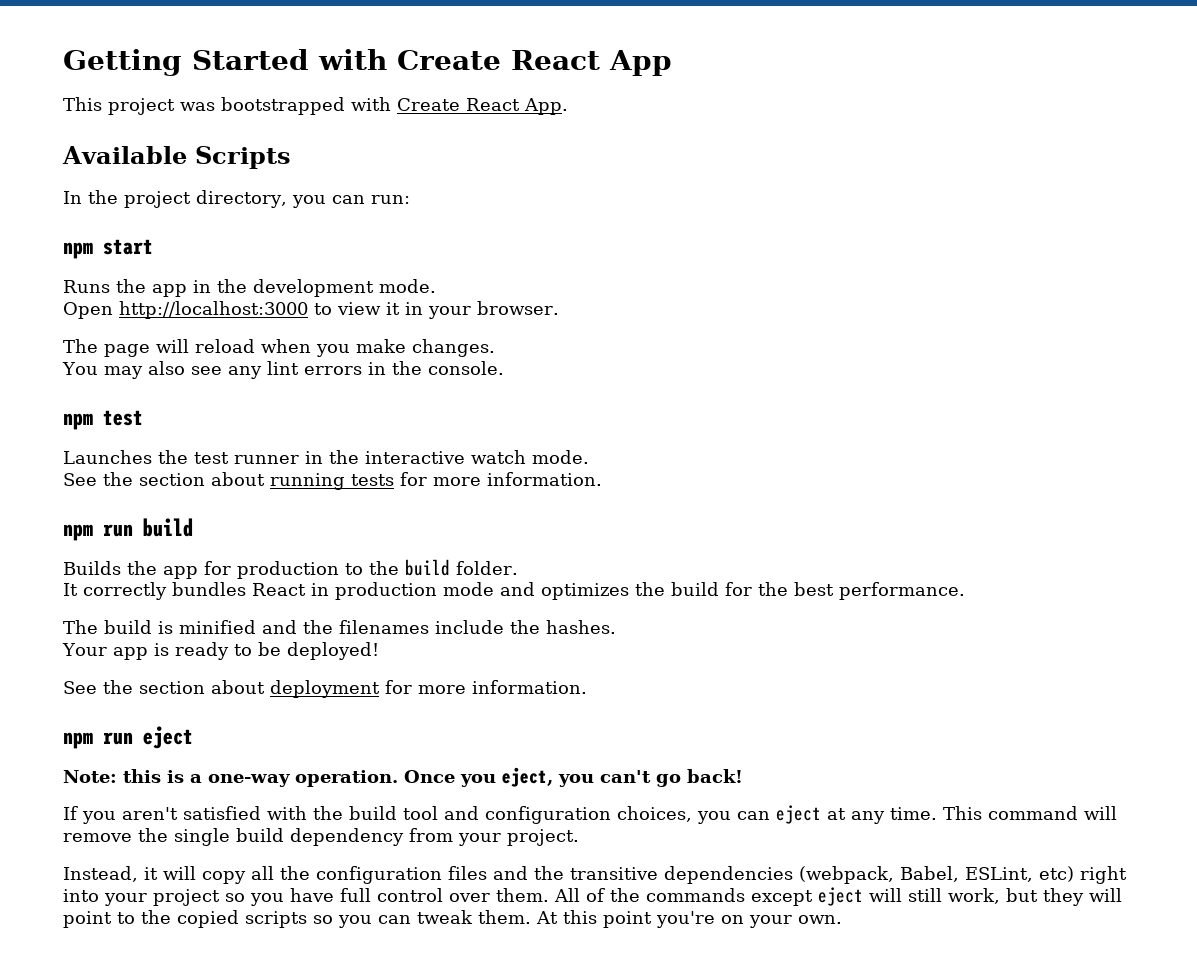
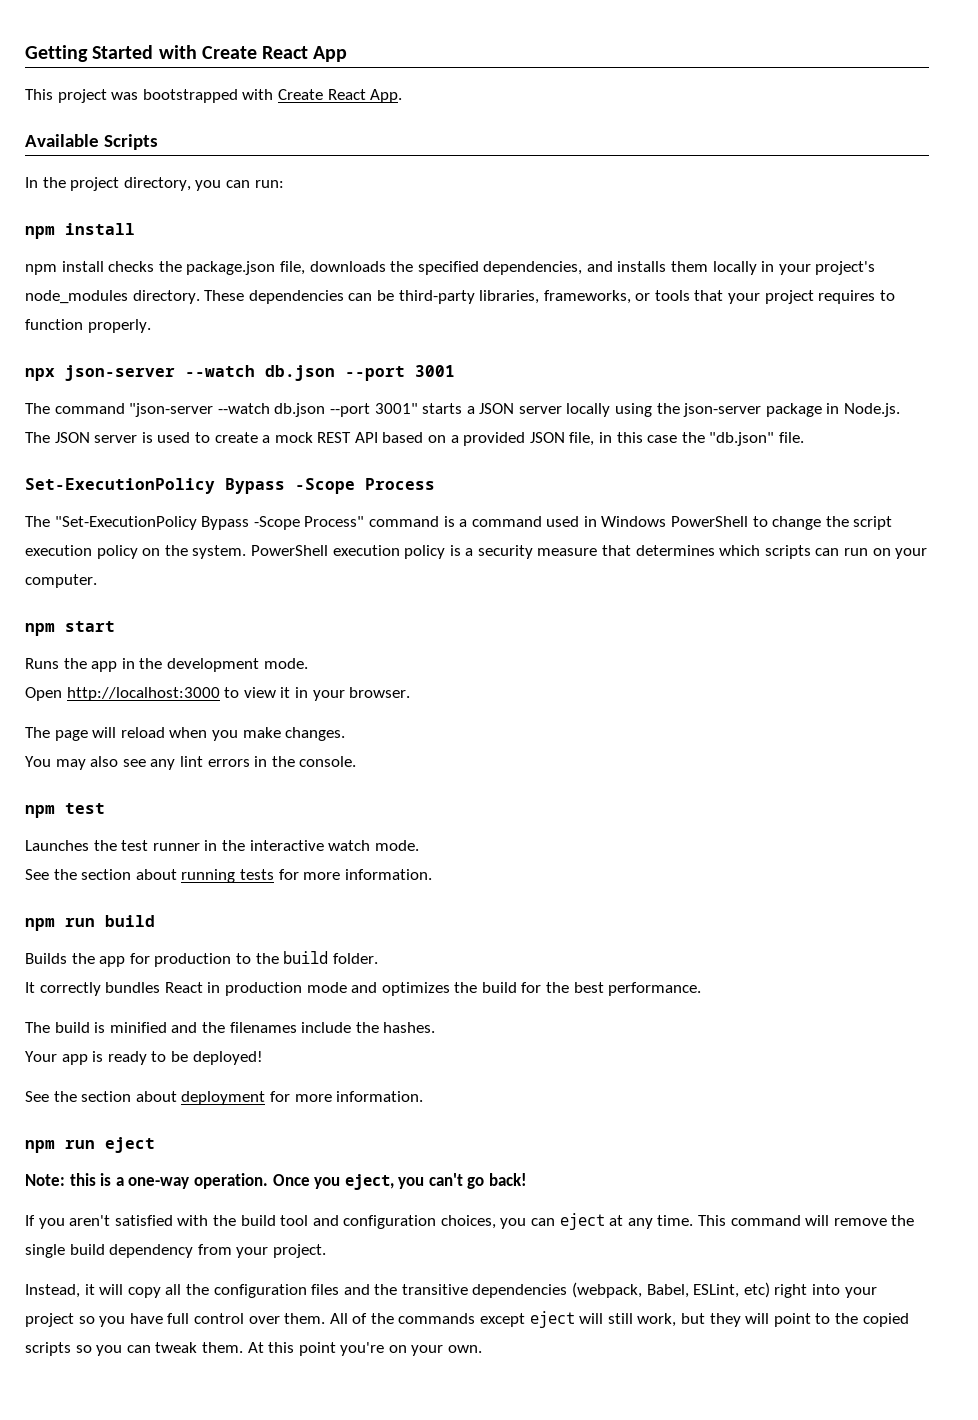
(410, 199) none -> [25,223,135,239] [25,261,876,275] [25,290,895,304] [25,319,151,333] [25,365,455,381] [25,403,901,417] [25,432,804,446] [25,478,435,494] [25,516,893,530] [25,545,928,559] [25,574,97,588] // npm install // npm install checks the package.json file, downloads the specified dependencies, and installs them locally in your project's node_modules directory. These dependencies can be third-party libraries, frameworks, or tools that your project requires to function properly. // npx json-server --watch db.json --port 3001 // The command "json-server --watch db.json --port 3001" starts a JSON server locally using the json-server package in Node.js. The JSON server is used to create a mock REST API based on a provided JSON file, in this case the "db.json" file. // Set-ExecutionPolicy Bypass -Scope Process // The "Set-ExecutionPolicy Bypass -Scope Process" command is a command used in Windows PowerShell to change the script execution policy on the system. PowerShell execution policy is a security measure that determines which scripts can run on your computer.

